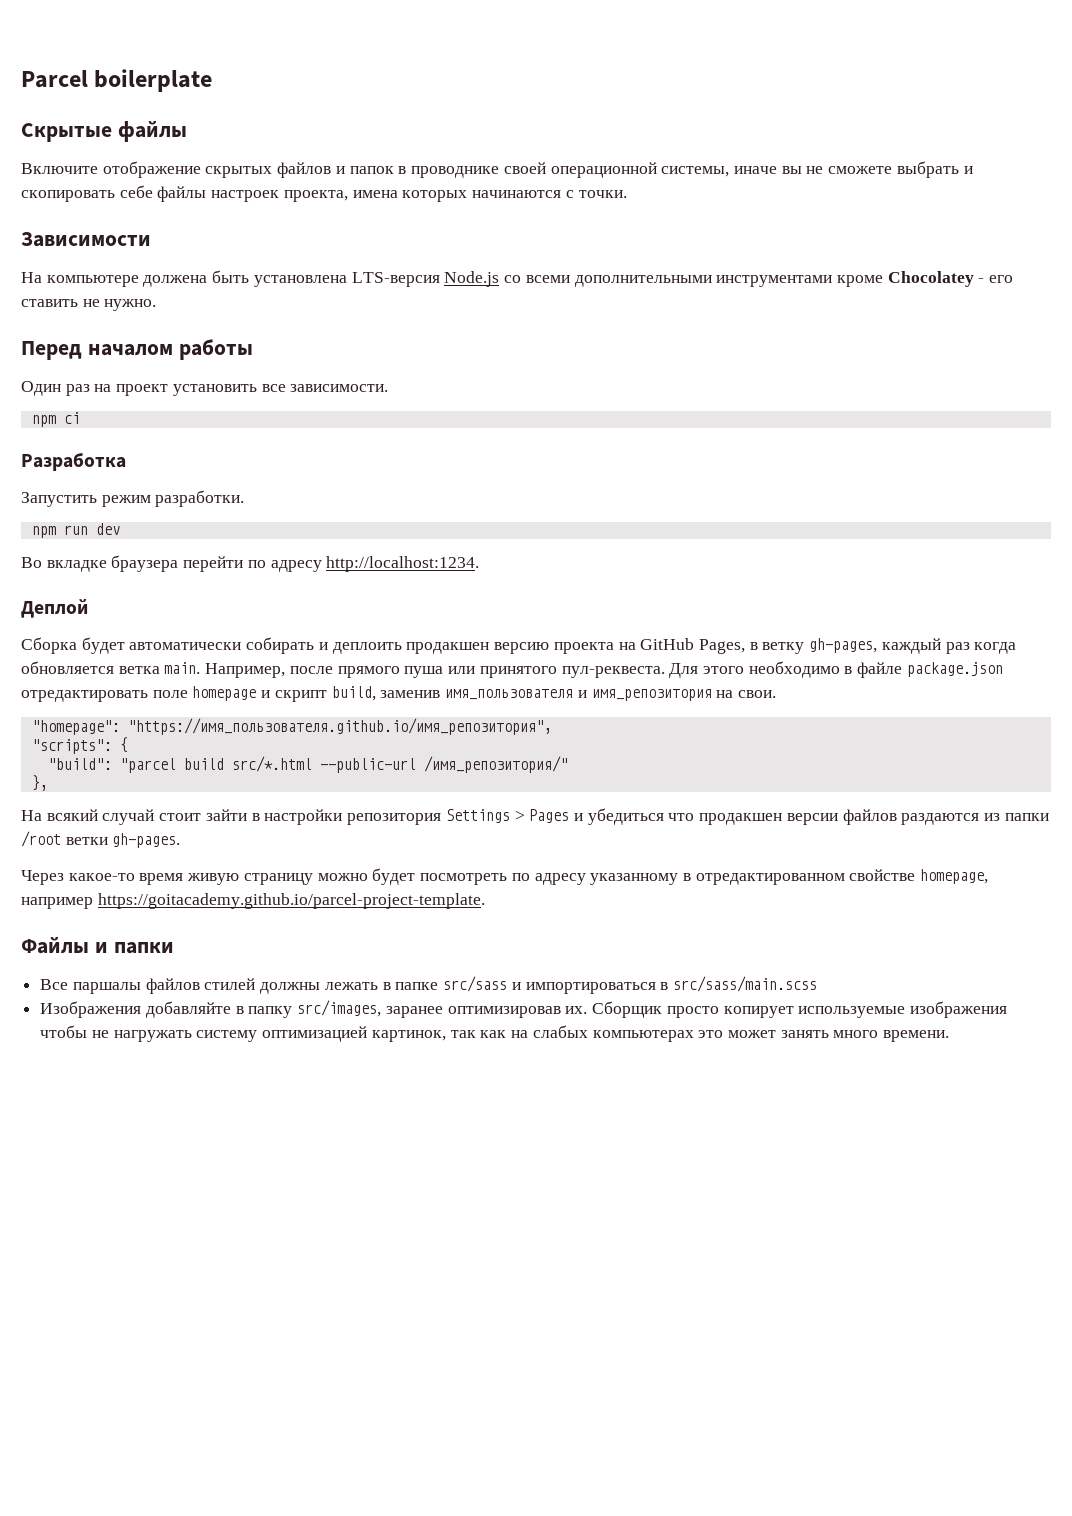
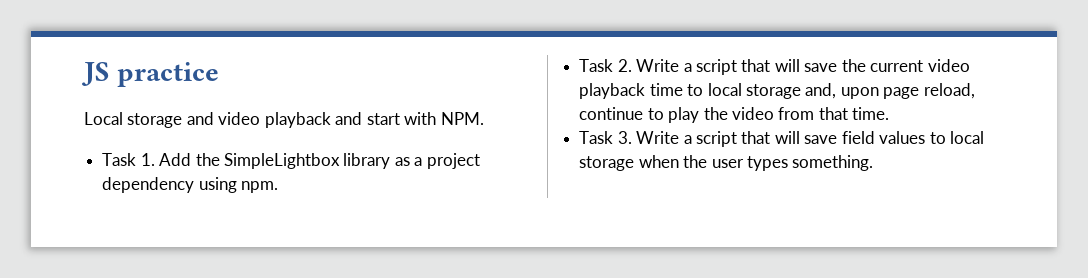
[21,69,213,92] [21,121,187,142] [21,161,973,178] [21,185,627,202] [21,232,151,247] [21,270,1014,287] [21,299,157,311] [21,339,253,360] [21,381,389,396] [31,412,80,427] [21,452,126,471] [21,490,245,507] [31,523,120,538] [21,555,480,572] [21,599,88,618] [21,637,1017,654] [21,661,1003,678] [21,686,776,702] [31,718,552,735] [31,737,128,754] [47,756,568,773] [31,775,48,791] [21,808,1049,825] [21,831,181,848] [21,868,989,885] [21,893,485,909] [21,937,174,954] [40,976,817,994] [40,1000,1007,1018] [40,1025,950,1042] Parcel boilerplate // Скрытые файлы // Включите отображение скрытых файлов и папок в проводнике своей операционной системы, иначе вы не сможете выбрать и скопировать себе файлы настроек проекта, имена которых начинаются с точки. // Зависимости // На компьютере должена быть установлена LTS-версия Node.js со всеми дополнительными инструментами кроме Chocolatey - его ставить не нужно. // Перед началом работы // Один раз на проект установить все зависимости. // npm ci // Разработка // Запустить режим разработки. // npm run dev // Во вкладке браузера перейти по адресу http://localhost:1234. // Деплой // Сборка будет автоматически собирать и деплоить продакшен версию проекта на GitHub Pages, в ветку gh-pages, каждый раз когда обновляется ветка main. Например, после прямого пуша или принятого пул-реквеста. Для этого необходимо в файле package.json отредактировать поле homepage и скрипт build, заменив имя_пользователя и имя_репозитория на свои. // "homepage": "https://имя_пользователя.github.io/имя_репозитория", // "scripts": { // "build": "parcel build src/*.html --public-url /имя_репозитория/" // }, // На всякий случай стоит зайти в настройки репозитория Settings > Pages и убедиться что продакшен версии файлов раздаются из папки /root ветки gh-pages. // Через какое-то время живую страницу можно будет посмотреть по адресу указанному в отредактированном свойстве homepage, например https://goitacademy.github.io/parcel-project-template. // Файлы и папки // Все паршалы файлов стилей должны лежать в папке src/sass и импортироваться в src/sass/main.scss // Изображения добавляйте в папку src/images, заранее оптимизировав их. Сборщик просто копирует используемые изображения чтобы не нагружать систему оптимизацией картинок, так как на слабых компьютерах это может занять много времени. -> [82,62,219,87] [84,112,484,128] [102,153,480,169] [102,177,279,193] [579,59,970,75] [579,83,975,99] [579,107,890,123] [579,131,985,147] [579,155,874,171] JS practice // Local storage and video playback and start with NPM. // Task 1. Add the SimpleLightbox library as a project dependency using npm. // Task 2. Write a script that will save the current video playback time to local storage and, upon page reload, continue to play the video from that time. // Task 3. Write a script that will save field values to local storage when the user types something.

